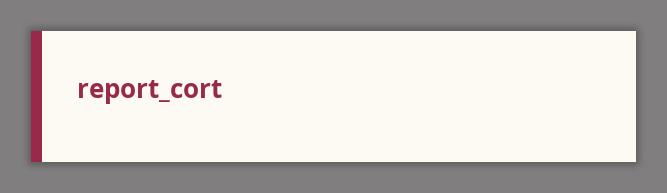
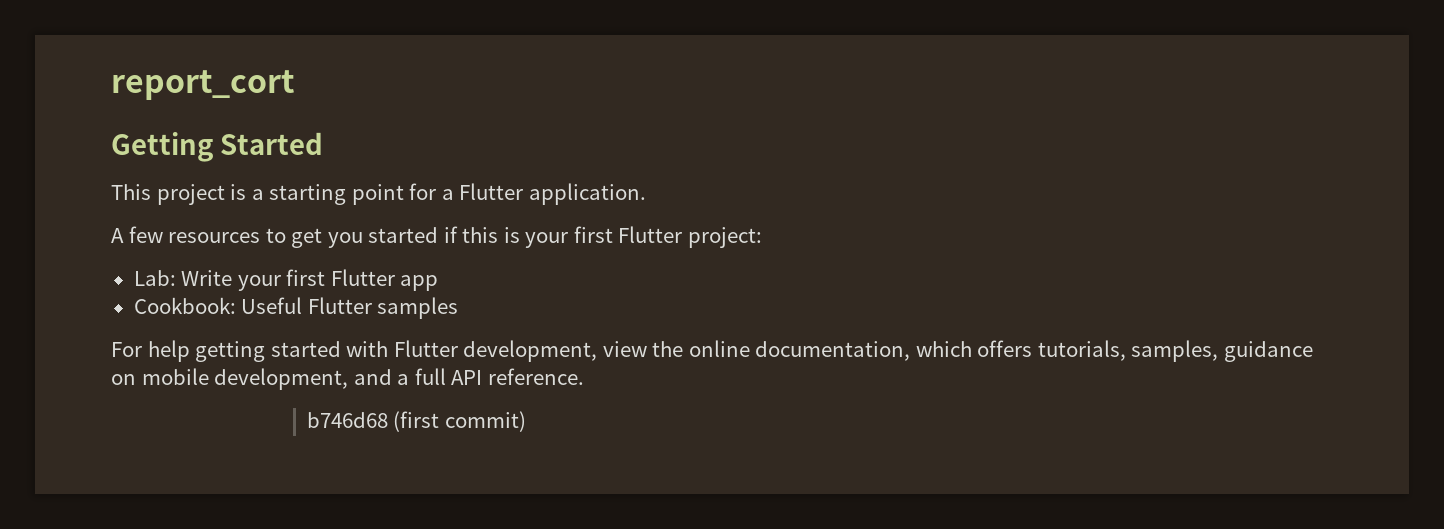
(222, 92) none -> [111,132,324,162] [111,183,646,205] [111,226,762,248] [133,269,439,291] [133,297,459,319] [111,340,1314,362] [111,368,584,390] [306,411,526,432] // Getting Started // This project is a starting point for a Flutter application. // A few resources to get you started if this is your first Flutter project: // Lab: Write your first Flutter app // Cookbook: Useful Flutter samples // For help getting started with Flutter development, view the online documentation, which offers tutorials, samples, guidance on mobile development, and a full API reference. // b746d68 (first commit)

